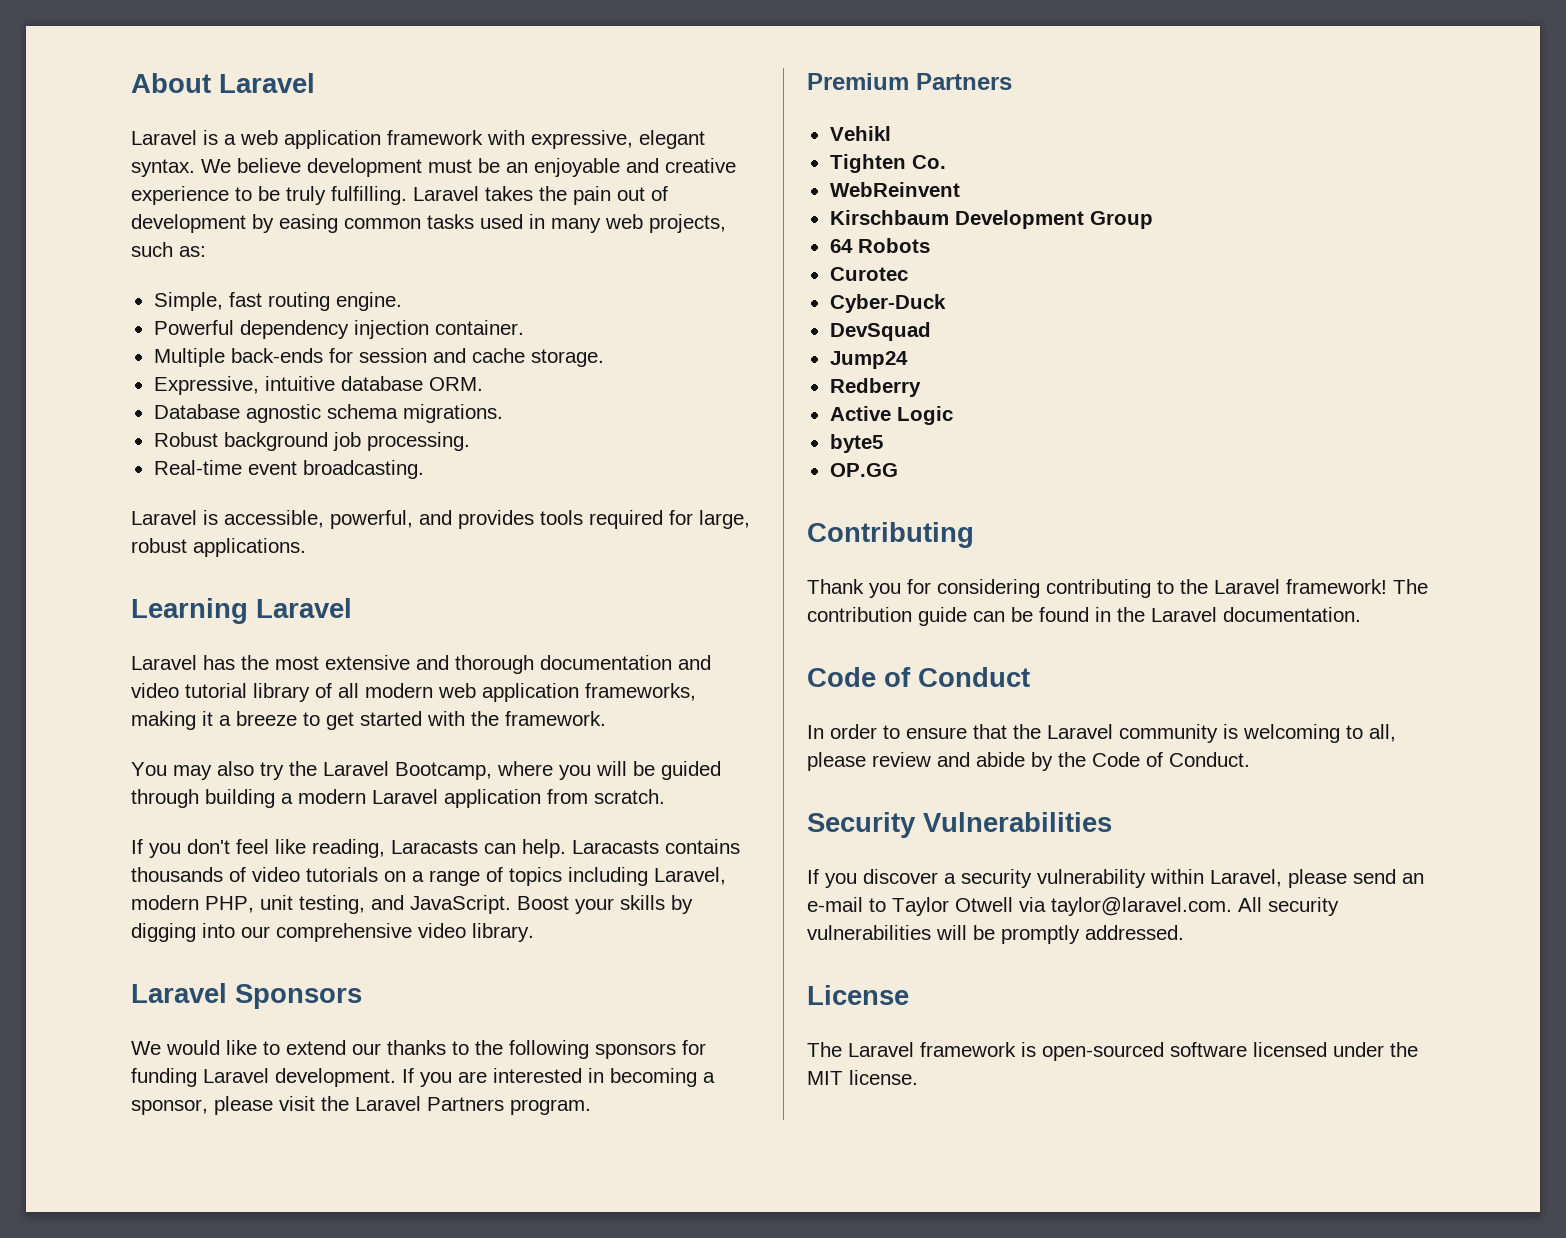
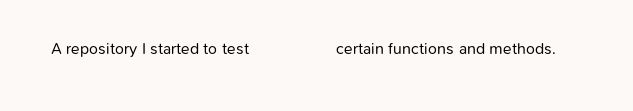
[131,73,315,93] [131,130,705,149] [131,158,736,177] [131,186,668,205] [131,214,726,233] [131,242,206,257] [153,292,402,311] [153,320,524,339] [153,348,604,367] [153,376,483,395] [153,404,503,423] [153,432,470,451] [153,460,424,479] [131,510,750,529] [131,538,306,557] [131,598,352,624] [131,655,711,674] [131,683,696,702] [131,711,606,730] [131,761,721,780] [131,789,665,808] [131,839,740,858] [131,867,726,886] [131,895,693,914] [131,923,534,942] [131,983,362,1009] [131,1040,706,1059] [131,1068,715,1087] [131,1096,591,1115] [807,73,1012,90] [829,126,891,141] [829,154,946,173] [829,182,960,197] [829,210,1153,229] [829,238,930,253] [829,267,908,281] [829,294,946,313] [829,322,931,341] [829,351,908,369] [829,378,921,397] [829,406,953,425] [829,434,883,453] [829,463,898,477] [807,522,974,548] [807,579,1428,598] [807,607,1361,626] [807,667,1030,687] [807,724,1396,743] [807,752,1250,771] [807,812,1112,838] [807,869,1424,888] [807,897,1339,916] [807,925,1184,944] [807,985,909,1005] [807,1042,1418,1061] [807,1070,918,1085] About Laravel // Laravel is a web application framework with expressive, elegant syntax. We believe development must be an enjoyable and creative experience to be truly fulfilling. Laravel takes the pain out of development by easing common tasks used in many web projects, such as: // Simple, fast routing engine. // Powerful dependency injection container. // Multiple back-ends for session and cache storage. // Expressive, intuitive database ORM. // Database agnostic schema migrations. // Robust background job processing. // Real-time event broadcasting. // Laravel is accessible, powerful, and provides tools required for large, robust applications. // Learning Laravel // Laravel has the most extensive and thorough documentation and video tutorial library of all modern web application frameworks, making it a breeze to get started with the framework. // You may also try the Laravel Bootcamp, where you will be guided through building a modern Laravel application from scratch. // If you don't feel like reading, Laracasts can help. Laracasts contains thousands of video tutorials on a range of topics including Laravel, modern PHP, unit testing, and JavaScript. Boost your skills by digging into our comprehensive video library. // Laravel Sponsors // We would like to extend our thanks to the following sponsors for funding Laravel development. If you are interested in becoming a sponsor, please visit the Laravel Partners program. // Premium Partners // Vehikl // Tighten Co. // WebReinvent // Kirschbaum Development Group // 64 Robots // Curotec // Cyber-Duck // DevSquad // Jump24 // Redberry // Active Logic // byte5 // OP.GG // Contributing // Thank you for considering contributing to the Laravel framework! The contribution guide can be found in the Laravel documentation. // Code of Conduct // In order to ensure that the Laravel community is welcoming to all, please review and abide by the Code of Conduct. // Security Vulnerabilities // If you discover a security vulnerability within Laravel, please send an e-mail to Taylor Otwell via taylor@laravel.com. All security vulnerabilities will be promptly addressed. // License // The Laravel framework is open-sourced software licensed under the MIT license. -> [51,42,556,58] A repository I started to test certain functions and methods.

